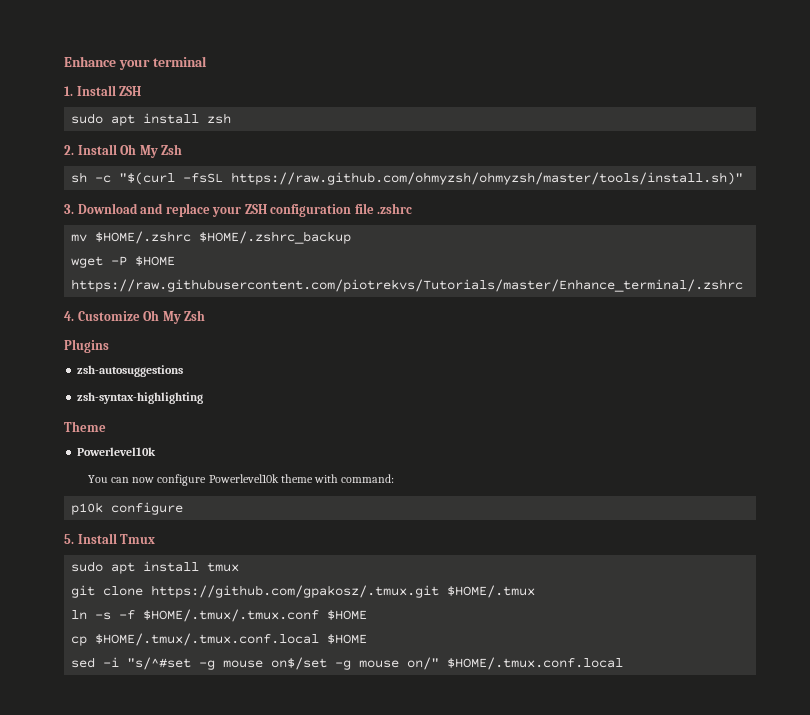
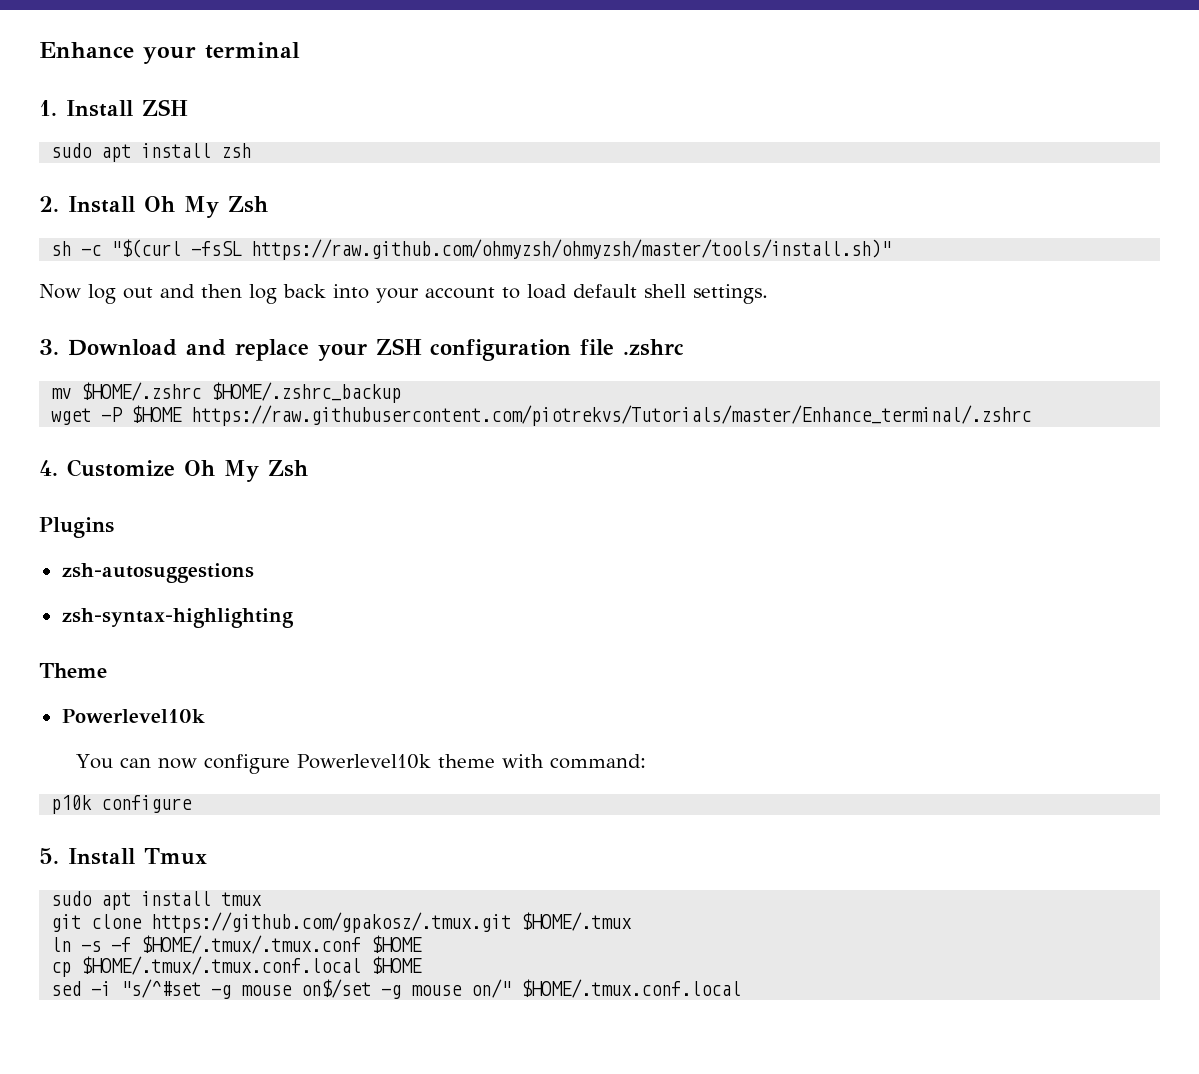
(744, 178) none -> [39,284,768,304] // Now log out and then log back into your account to load default shell settings.

